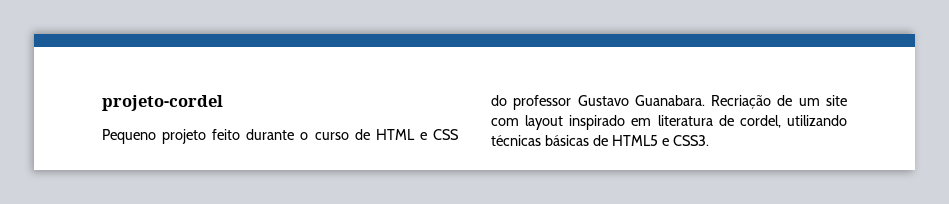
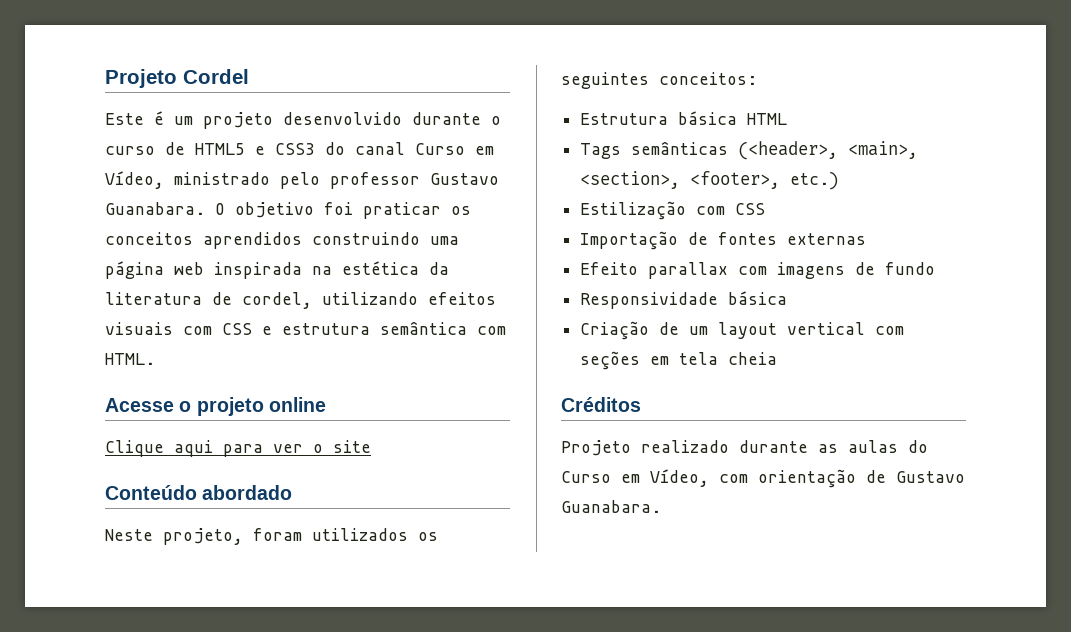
[102,95,223,111] [102,129,459,144] [491,95,847,110] [491,115,847,130] [491,135,709,146] projeto-cordel // Pequeno projeto feito durante o curso de HTML e CSS do professor Gustavo Guanabara. Recriação de um site com layout inspirado em literatura de cordel, utilizando técnicas básicas de HTML5 e CSS3. -> [105,69,249,88] [105,111,501,129] [105,142,494,155] [105,171,499,189] [105,202,471,219] [105,232,459,249] [105,261,449,279] [105,292,496,309] [105,321,506,335] [105,353,155,365] [105,397,326,416] [105,440,371,457] [105,485,293,500] [105,528,438,545] [561,72,757,89] [580,111,788,125] [580,141,919,160] [580,171,840,190] [580,201,766,220] [580,231,867,250] [580,262,936,279] [580,291,788,309] [580,321,905,340] [580,351,778,370] [561,397,641,412] [561,440,928,456] [561,469,965,488] [561,500,661,513] Projeto Cordel // Este é um projeto desenvolvido durante o curso de HTML5 e CSS3 do canal Curso em Vídeo, ministrado pelo professor Gustavo Guanabara. O objetivo foi praticar os conceitos aprendidos construindo uma página web inspirada na estética da literatura de cordel, utilizando efeitos visuais com CSS e estrutura semântica com HTML. // Acesse o projeto online // Clique aqui para ver o site // Conteúdo abordado // Neste projeto, foram utilizados os seguintes conceitos: // Estrutura básica HTML // Tags semânticas (<header>, <main>, <section>, <footer>, etc.) // Estilização com CSS // Importação de fontes externas // Efeito parallax com imagens de fundo // Responsividade básica // Criação de um layout vertical com seções em tela cheia // Créditos // Projeto realizado durante as aulas do Curso em Vídeo, com orientação de Gustavo Guanabara.

